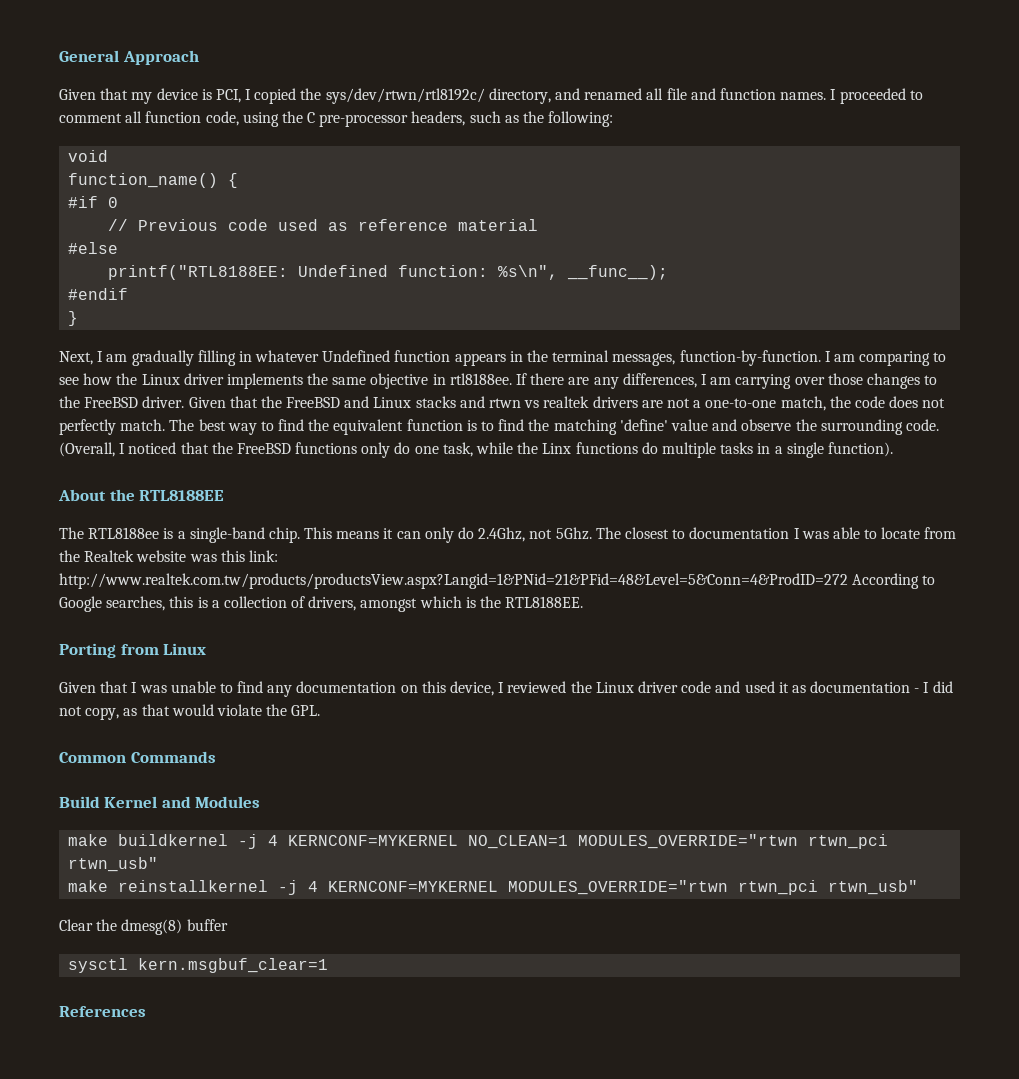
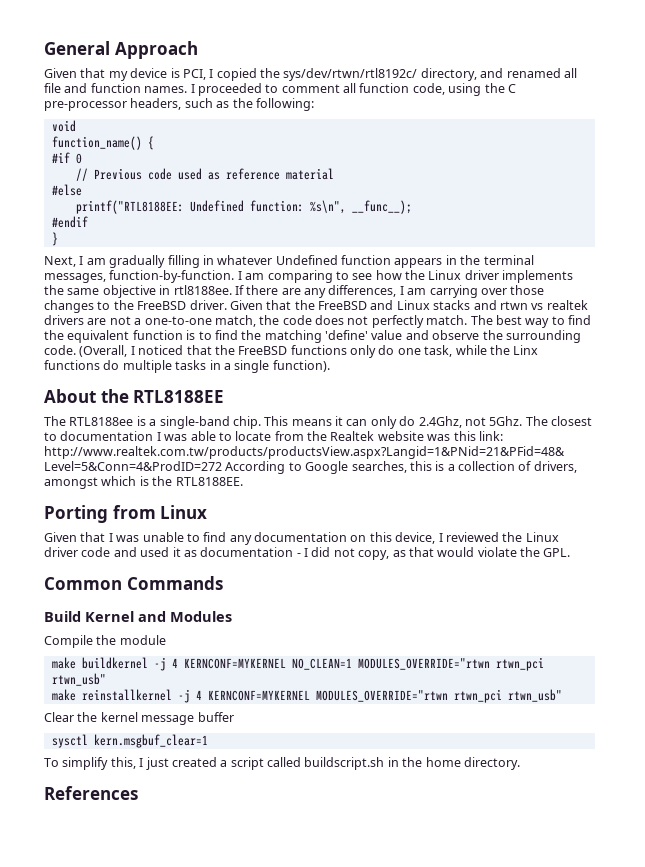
(261, 802) none -> [44,635,166,648] // Compile the module
[121,919,183,935] dmesg(8) -> [100,712,195,725] kernel message
(329, 965) none -> [44,757,520,770] // To simplify this, I just created a script called buildscript.sh in the home directory.

